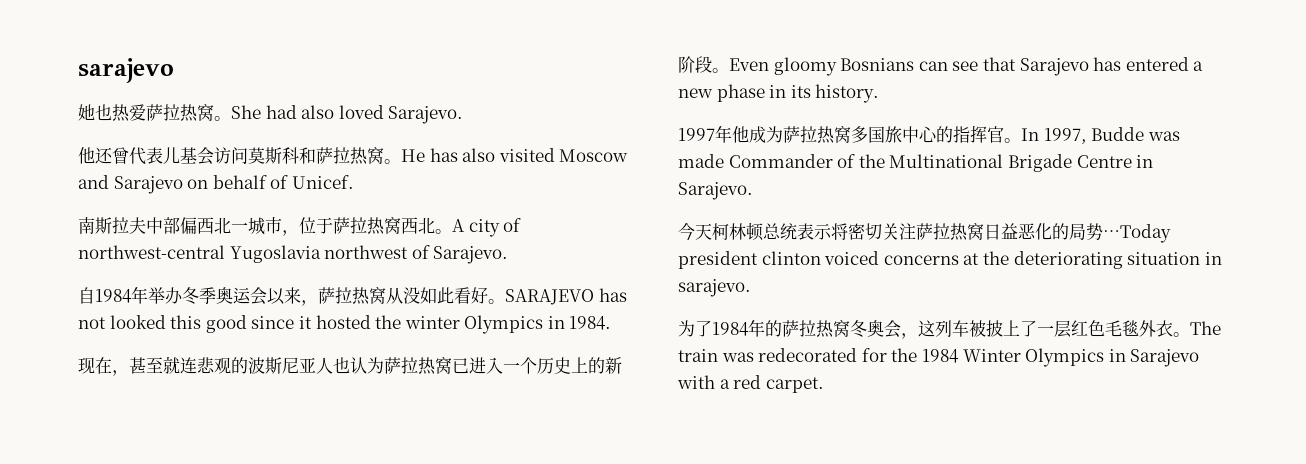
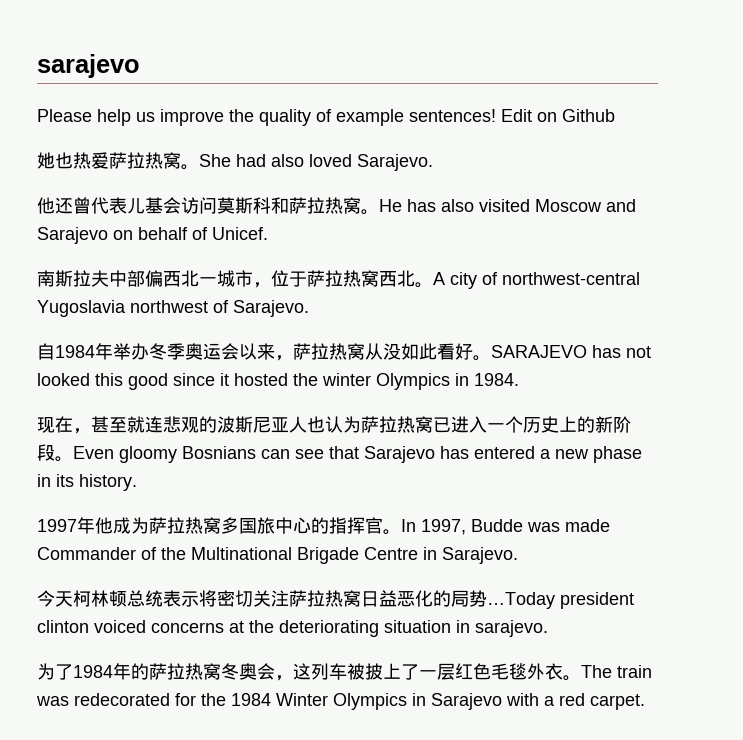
(174, 70) none -> [37,109,615,126] // Please help us improve the quality of example sentences! Edit on Github

